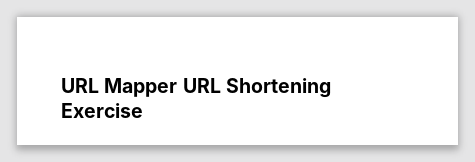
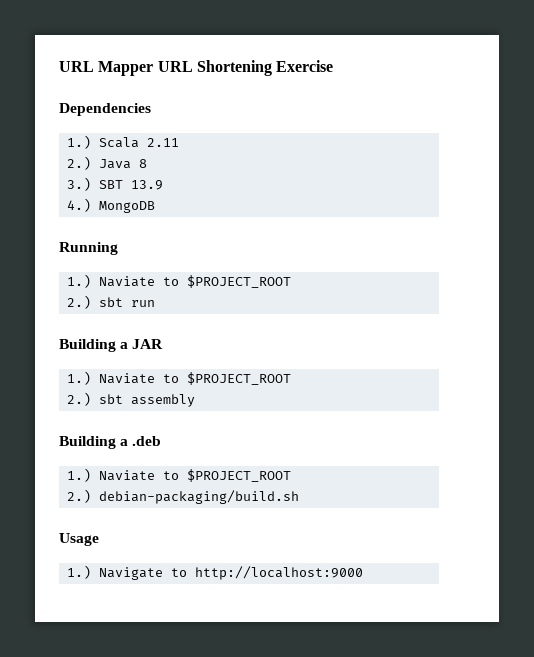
(143, 110) none -> [59,103,151,116] [67,135,180,149] [67,156,148,170] [67,177,164,191] [67,198,156,213] [59,242,118,255] [67,274,292,288] [67,295,156,309] [59,339,164,352] [67,371,292,385] [67,392,196,407] [59,436,162,449] [67,468,292,482] [67,489,300,504] [59,533,99,546] [67,565,364,580] // Dependencies // 1.) Scala 2.11 // 2.) Java 8 // 3.) SBT 13.9 // 4.) MongoDB // Running // 1.) Naviate to $PROJECT_ROOT // 2.) sbt run // Building a JAR // 1.) Naviate to $PROJECT_ROOT // 2.) sbt assembly // Building a .deb // 1.) Naviate to $PROJECT_ROOT // 2.) debian-packaging/build.sh // Usage // 1.) Navigate to http://localhost:9000

